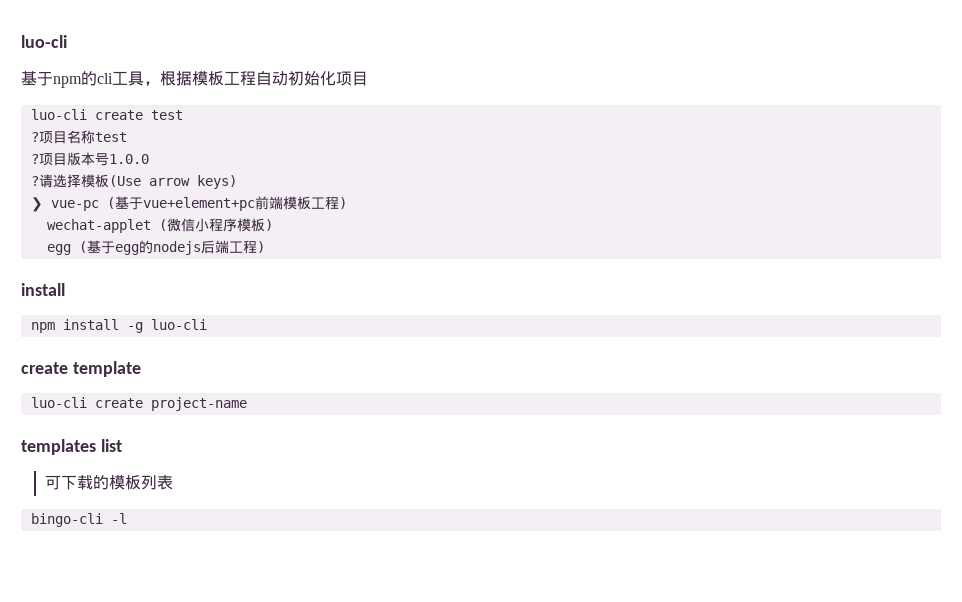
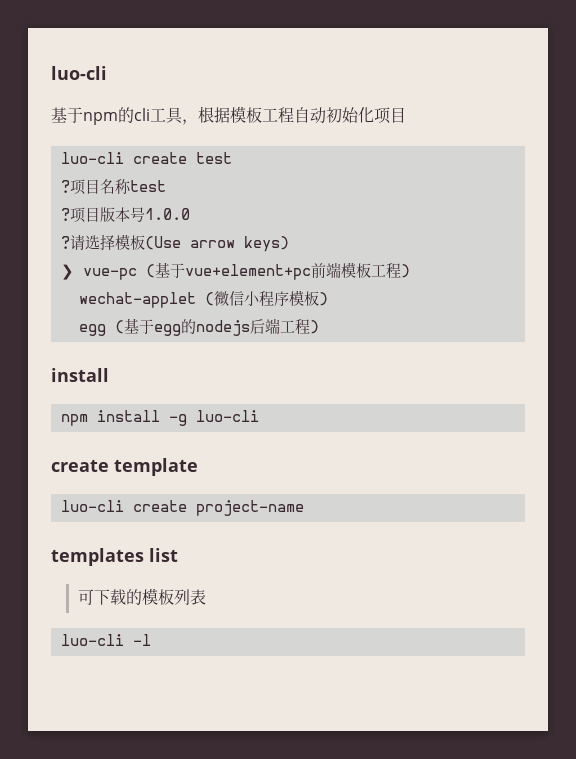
[30,513,103,527] bingo-cli -> [60,634,124,646] luo-cli

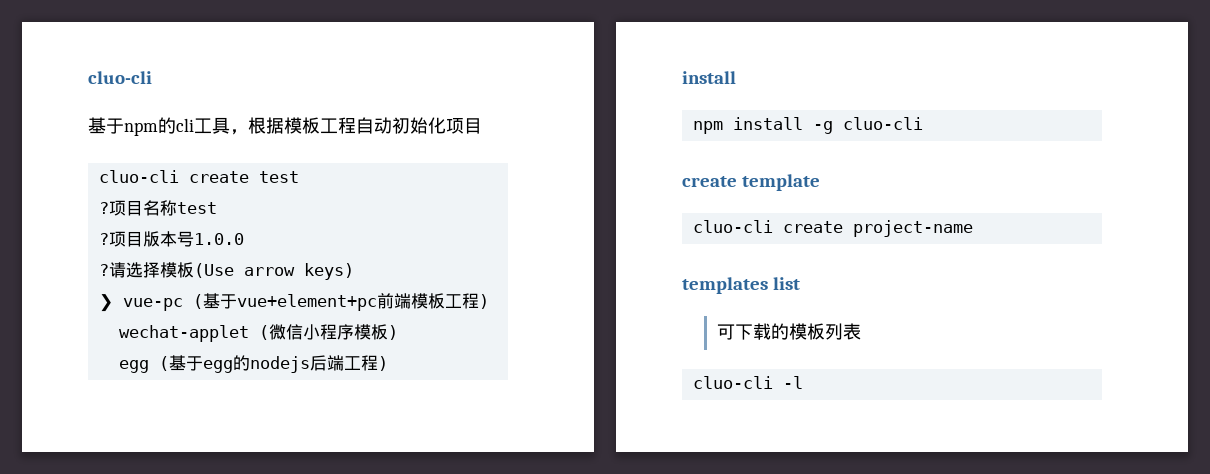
[51,66,107,80] luo-cli -> [88,71,152,84] cluo-cli
[60,152,124,164] luo-cli -> [98,170,179,183] cluo-cli
[195,410,259,422] luo-cli -> [842,117,923,130] cluo-cli
[60,500,124,512] luo-cli -> [692,220,773,233] cluo-cli
[60,634,124,646] luo-cli -> [692,376,773,389] cluo-cli

